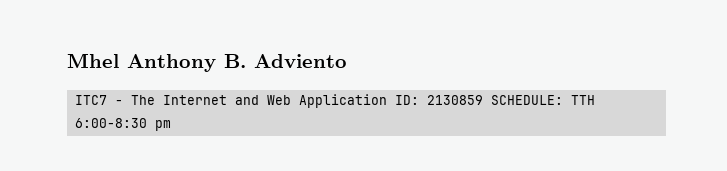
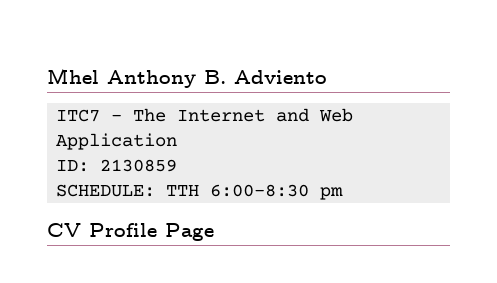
(388, 101) none -> (177, 141) //
(484, 100) none -> (177, 165) //
(172, 125) none -> [47,223,214,241] // CV Profile Page

